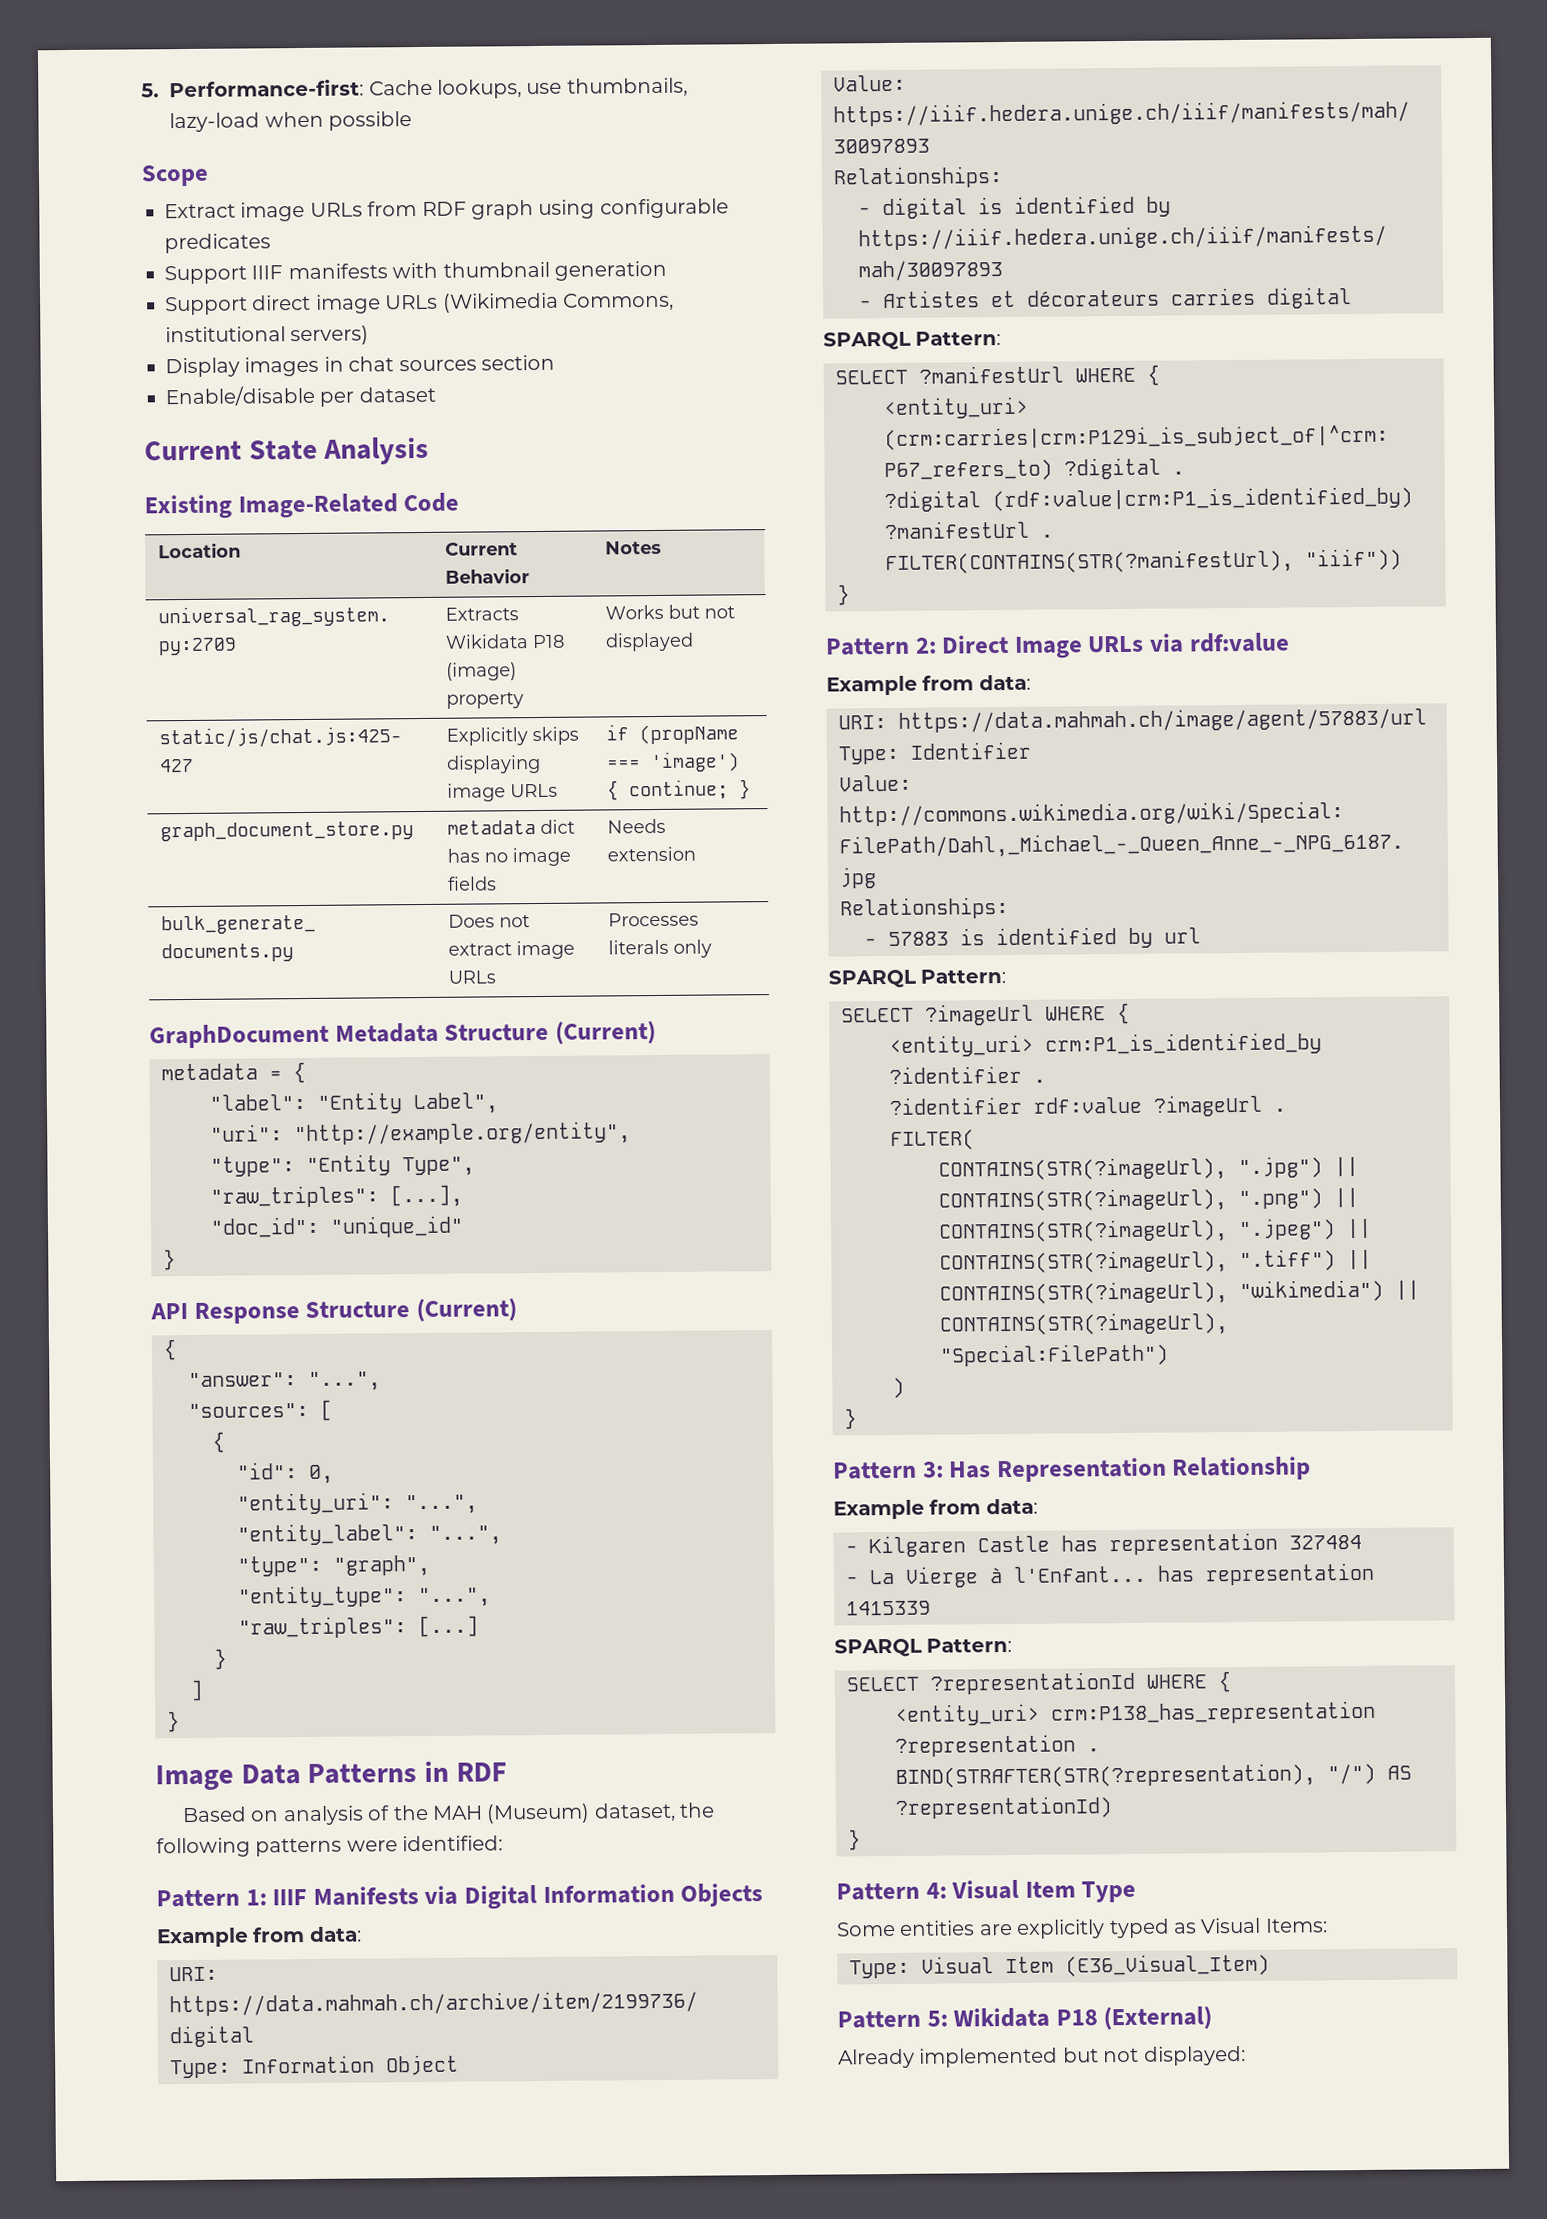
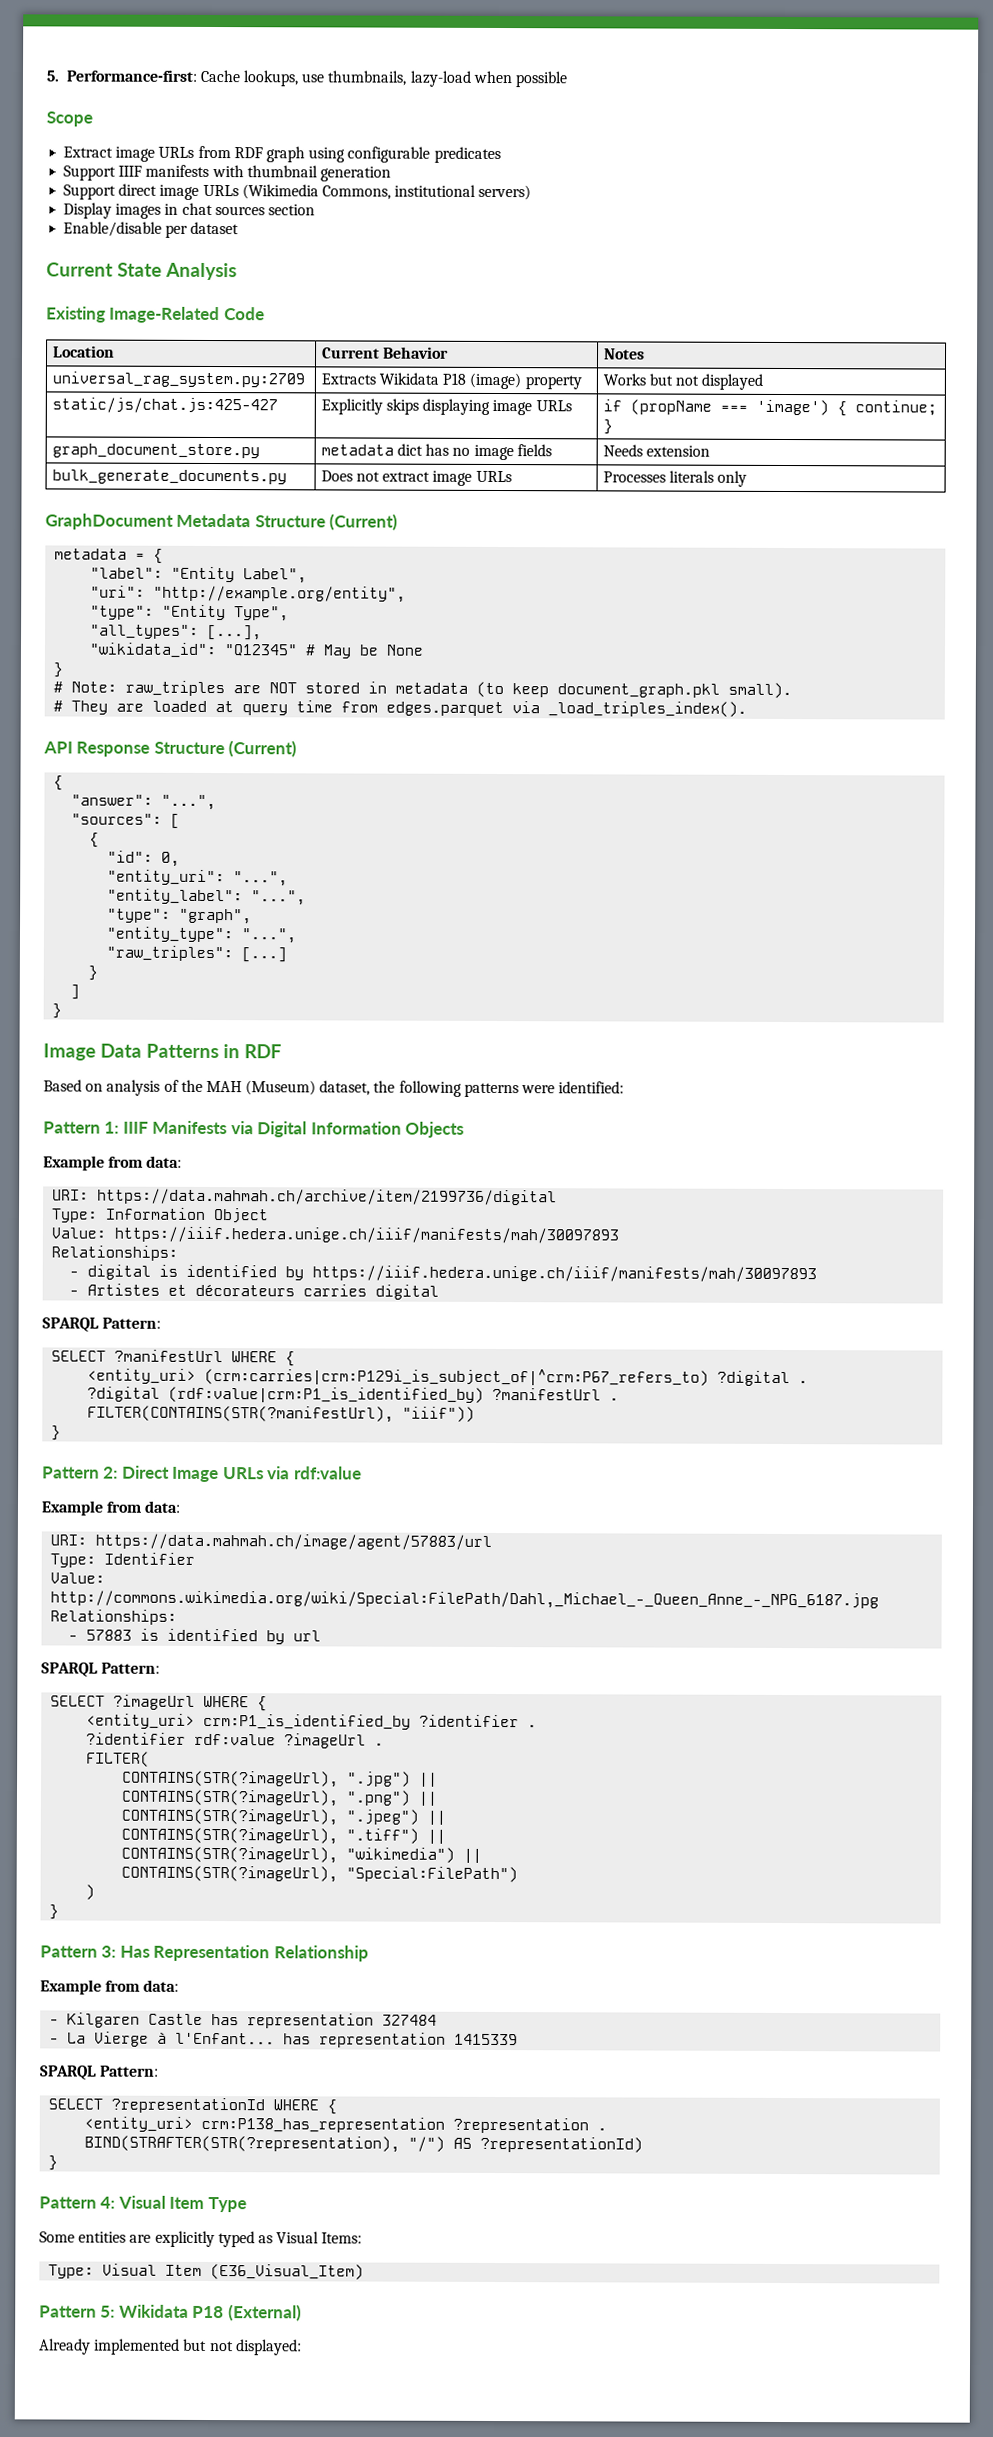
[210,1185,379,1208] "raw_triples": -> [90,624,200,639] "all_types":
[210,1215,464,1238] [163,1249,176,1271] "doc_id": "unique_id" // } -> [89,642,425,659] [53,662,64,678] [53,680,793,699] [53,700,748,717] "wikidata_id": "Q12345" # May be None // } // # Note: raw_triples are NOT stored in metadata (to keep document_graph.pkl small). // # They are loaded at query time from edges.parquet via _load_triples_index().

